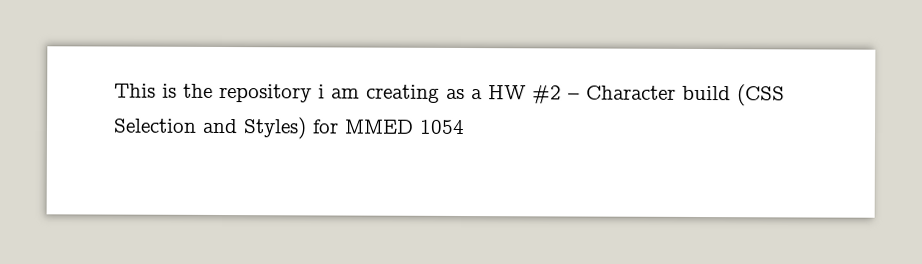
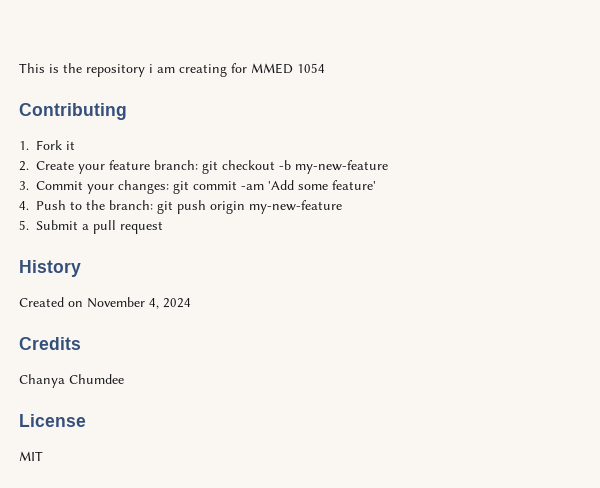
[446,84,785,107] [113,117,465,140] as a HW #2 – Character build (CSS Selection and Styles) for MMED 1054 -> [231,63,325,74] [19,103,127,120] [19,140,75,150] [19,160,388,174] [19,180,376,194] [19,200,342,214] [19,220,163,234] [19,260,81,277] [19,297,191,309] [19,337,81,350] [19,374,124,388] [19,414,86,427] [19,451,43,461] for MMED 1054 // Contributing // 1. Fork it // 2. Create your feature branch: git checkout -b my-new-feature // 3. Commit your changes: git commit -am 'Add some feature' // 4. Push to the branch: git push origin my-new-feature // 5. Submit a pull request // History // Created on November 4, 2024 // Credits // Chanya Chumdee // License // MIT

